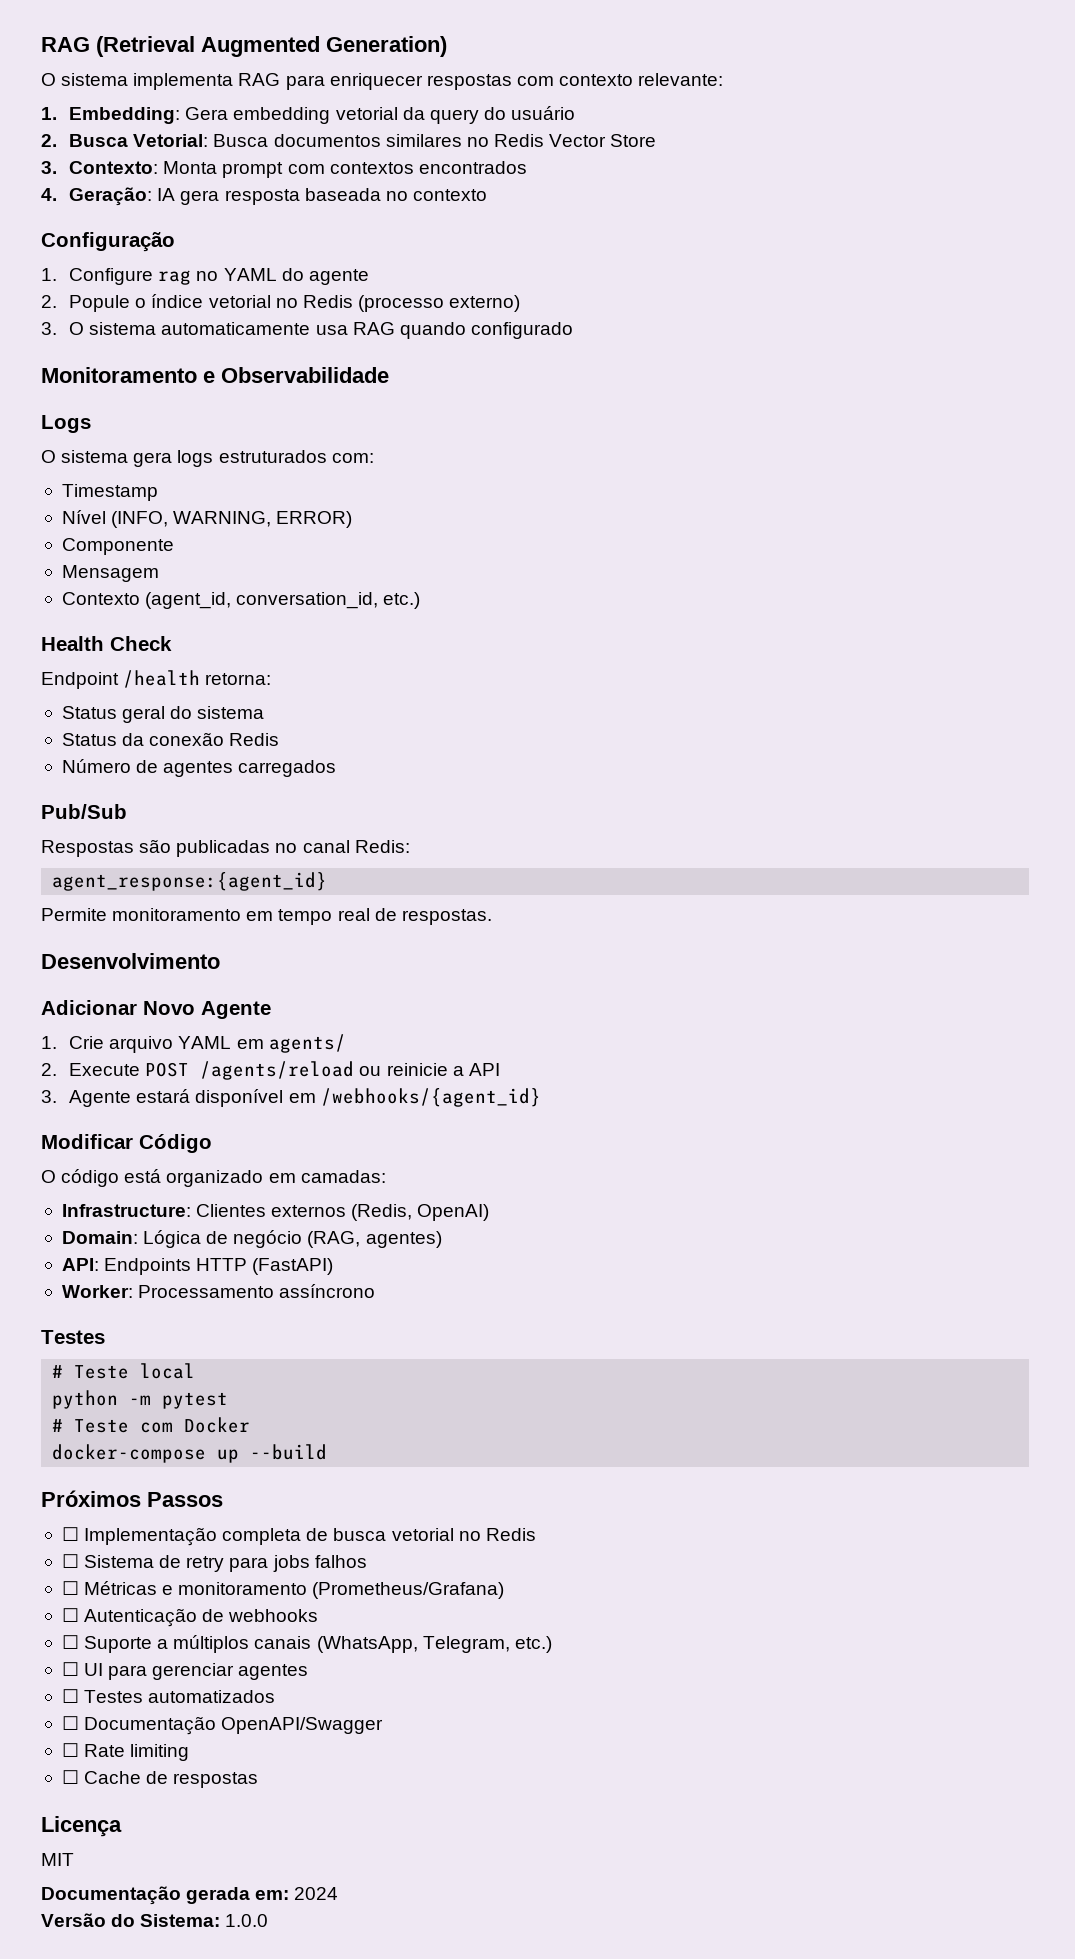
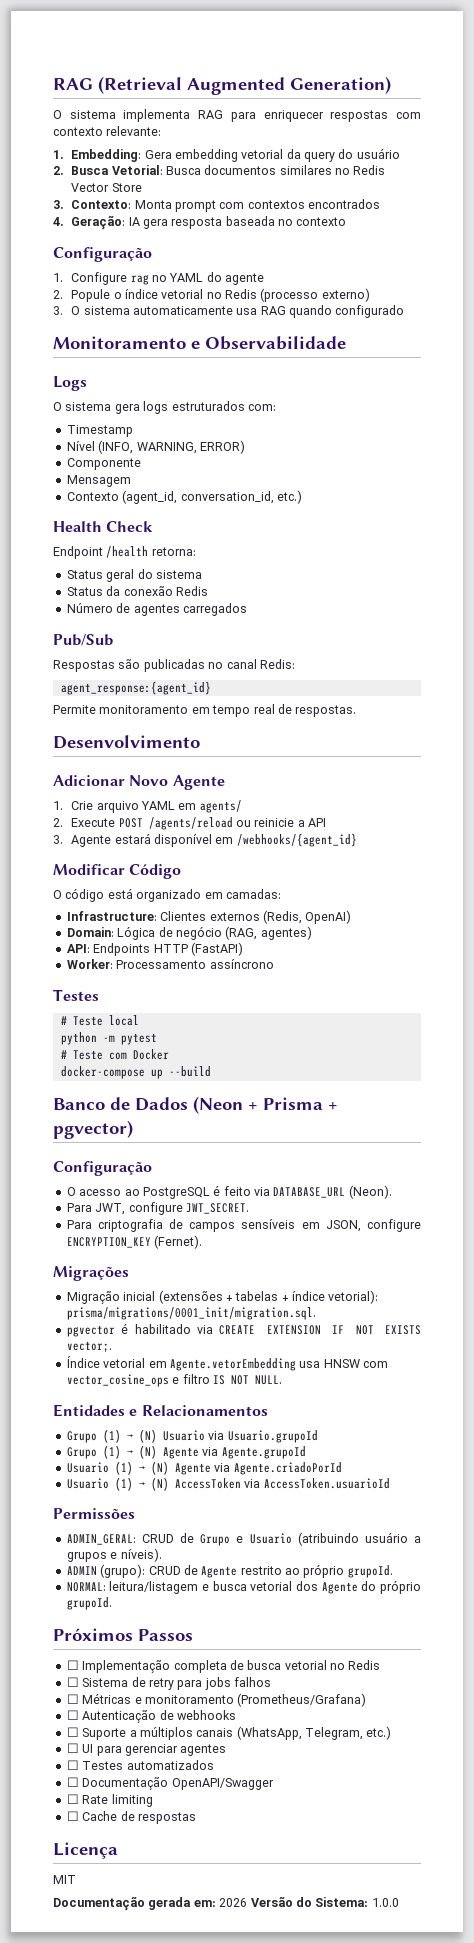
(328, 1452) none -> [53,1096,338,1114] [53,1120,133,1139] [53,1161,152,1176] [66,1185,392,1199] [66,1202,249,1215] [66,1219,421,1232] [66,1235,203,1249] [53,1266,129,1281] [66,1290,379,1304] [66,1307,316,1320] [66,1323,421,1337] [66,1341,112,1352] [66,1356,388,1371] [66,1374,282,1387] [53,1404,268,1417] [66,1429,318,1443] [66,1445,306,1459] [66,1461,342,1475] [66,1477,390,1491] [53,1508,135,1519] [66,1532,421,1546] [66,1548,162,1562] [66,1564,393,1578] [66,1580,421,1594] [66,1597,112,1610] // Banco de Dados (Neon + Prisma + pgvector) // Configuração // O acesso ao PostgreSQL é feito via DATABASE_URL (Neon). // Para JWT, configure JWT_SECRET. // Para criptografia de campos sensíveis em JSON, configure ENCRYPTION_KEY (Fernet). // Migrações // Migração inicial (extensões + tabelas + índice vetorial): prisma/migrations/0001_init/migration.sql. // pgvector é habilitado via CREATE EXTENSION IF NOT EXISTS vector;. // Índice vetorial em Agente.vetorEmbedding usa HNSW com vector_cosine_ops e filtro IS NOT NULL. // Entidades e Relacionamentos // Grupo (1) → (N) Usuario via Usuario.grupoId // Grupo (1) → (N) Agente via Agente.grupoId // Usuario (1) → (N) Agente via Agente.criadoPorId // Usuario (1) → (N) AccessToken via AccessToken.usuarioId // Permissões // ADMIN_GERAL: CRUD de Grupo e Usuario (atribuindo usuário a grupos e níveis). // ADMIN (grupo): CRUD de Agente restrito ao próprio grupoId. // NORMAL: leitura/listagem e busca vetorial dos Agente do próprio grupoId.
[294,1887,339,1900] 2024 // -> [219,1898,248,1907] 2026

